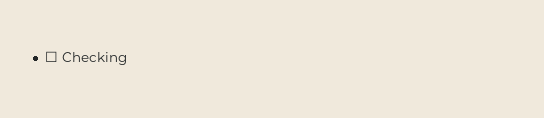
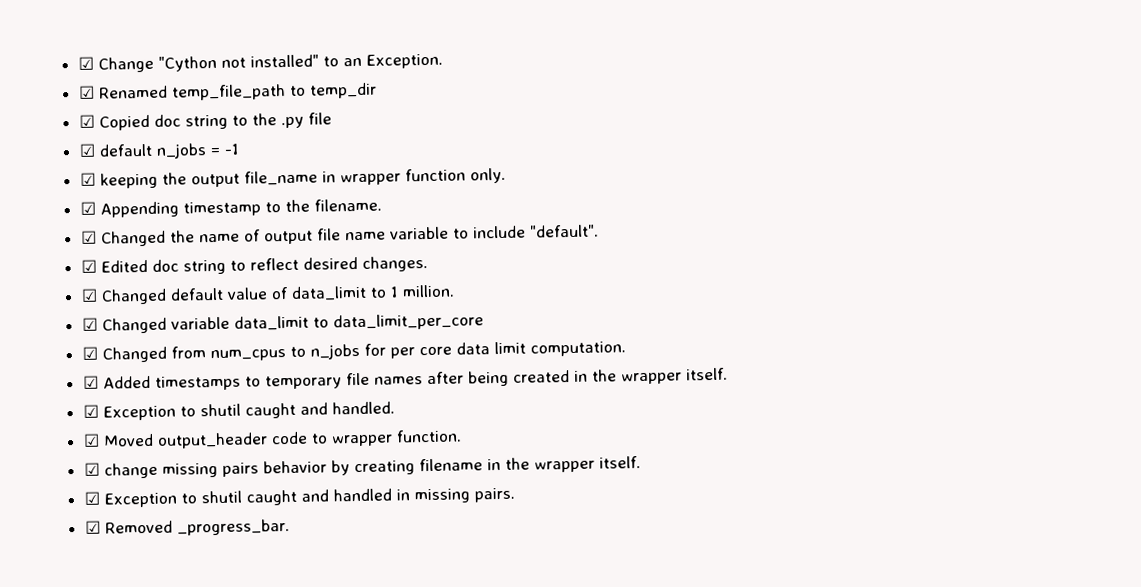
[44,51,127,65] ☐ Checking -> [77,53,443,73] [78,82,377,101] [78,112,332,131] [78,143,240,159] [79,167,506,189] [79,198,382,218] [80,224,599,247] [80,256,428,275] [80,284,455,305] [81,313,484,334] [81,341,626,363] [82,367,728,391] [82,401,395,421] [82,429,462,449] [83,456,641,479] [83,487,515,508] [84,518,290,536] ☑ Change "Cython not installed" to an Exception. // ☑ Renamed temp_file_path to temp_dir // ☑ Copied doc string to the .py file // ☑ default n_jobs = -1 // ☑ keeping the output file_name in wrapper function only. // ☑ Appending timestamp to the filename. // ☑ Changed the name of output file name variable to include "default". // ☑ Edited doc string to reflect desired changes. // ☑ Changed default value of data_limit to 1 million. // ☑ Changed variable data_limit to data_limit_per_core // ☑ Changed from num_cpus to n_jobs for per core data limit computation. // ☑ Added timestamps to temporary file names after being created in the wrapper itself. // ☑ Exception to shutil caught and handled. // ☑ Moved output_header code to wrapper function. // ☑ change missing pairs behavior by creating filename in the wrapper itself. // ☑ Exception to shutil caught and handled in missing pairs. // ☑ Removed _progress_bar.

